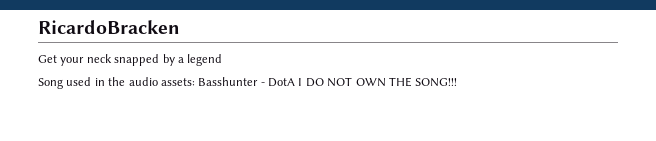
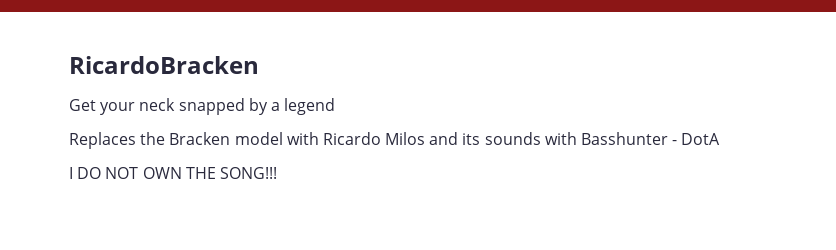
[38,77,195,89] Song used in the audio assets: -> [69,132,577,149] Replaces the Bracken model with Ricardo Milos and its sounds with
(295, 82) none -> (721, 139) //

